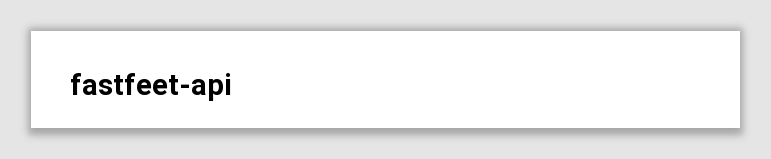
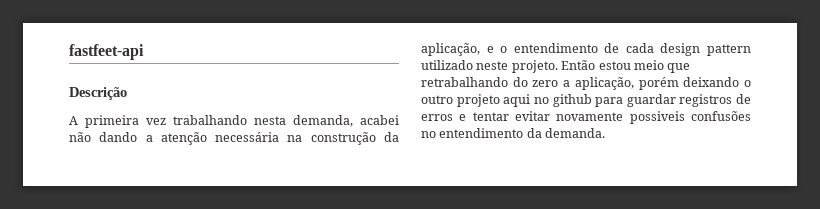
(232, 87) none -> [69,87,127,100] [69,115,399,128] [69,132,399,145] [421,43,751,56] [421,60,691,73] [421,77,751,90] [421,94,751,107] [421,111,751,124] [421,128,606,138] // Descrição // A primeira vez trabalhando nesta demanda, acabei não dando a atenção necessária na construção da aplicação, e o entendimento de cada design pattern utilizado neste projeto. Então estou meio que retrabalhando do zero a aplicação, porém deixando o outro projeto aqui no github para guardar registros de erros e tentar evitar novamente possiveis confusões no entendimento da demanda.

